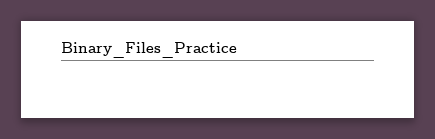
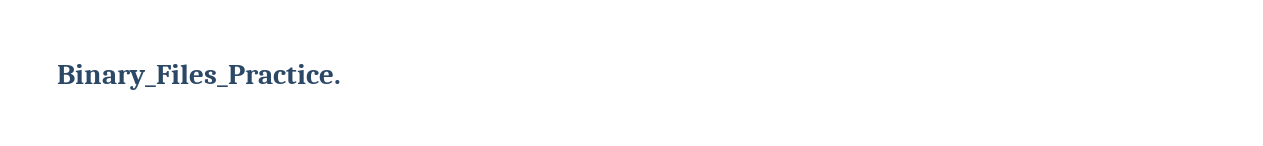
[61,42,237,58] Binary_Files_Practice -> [57,64,341,90] Binary_Files_Practice.

